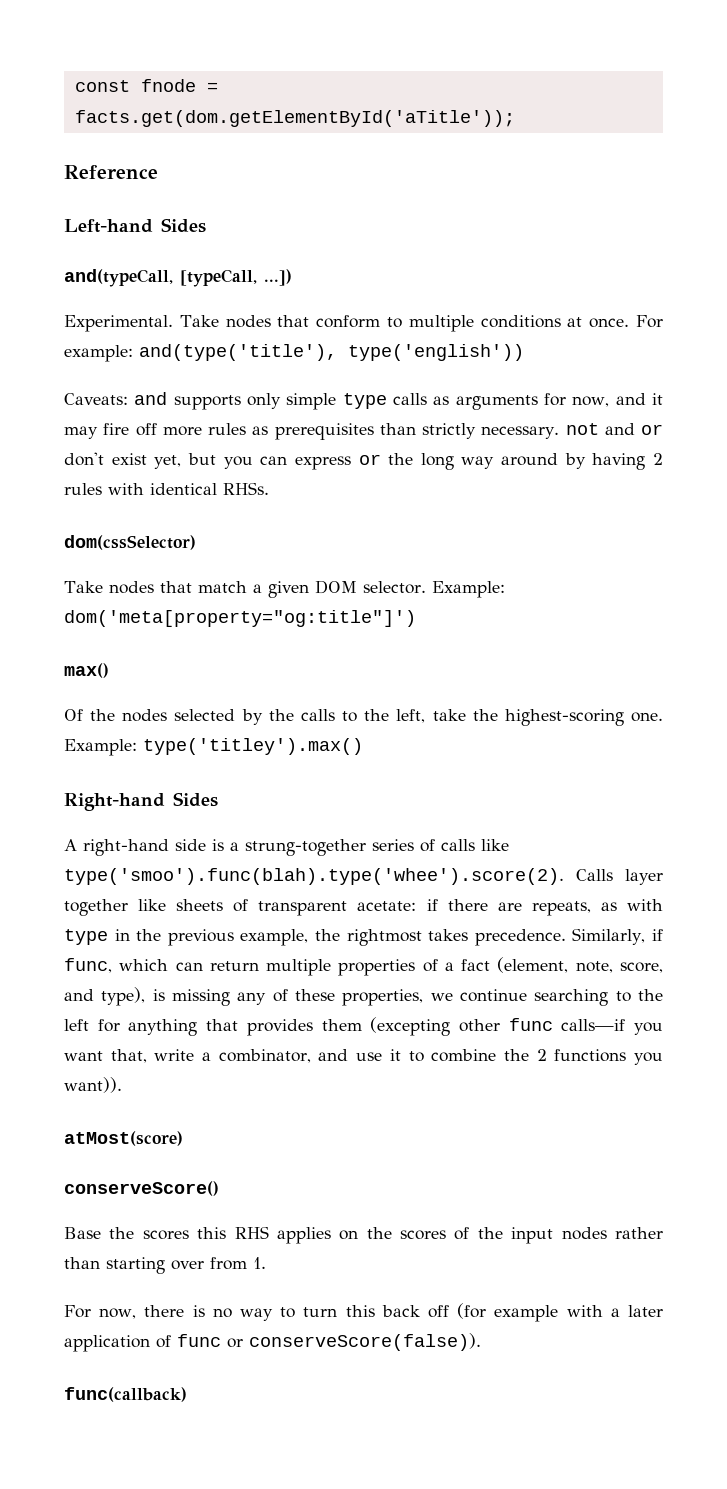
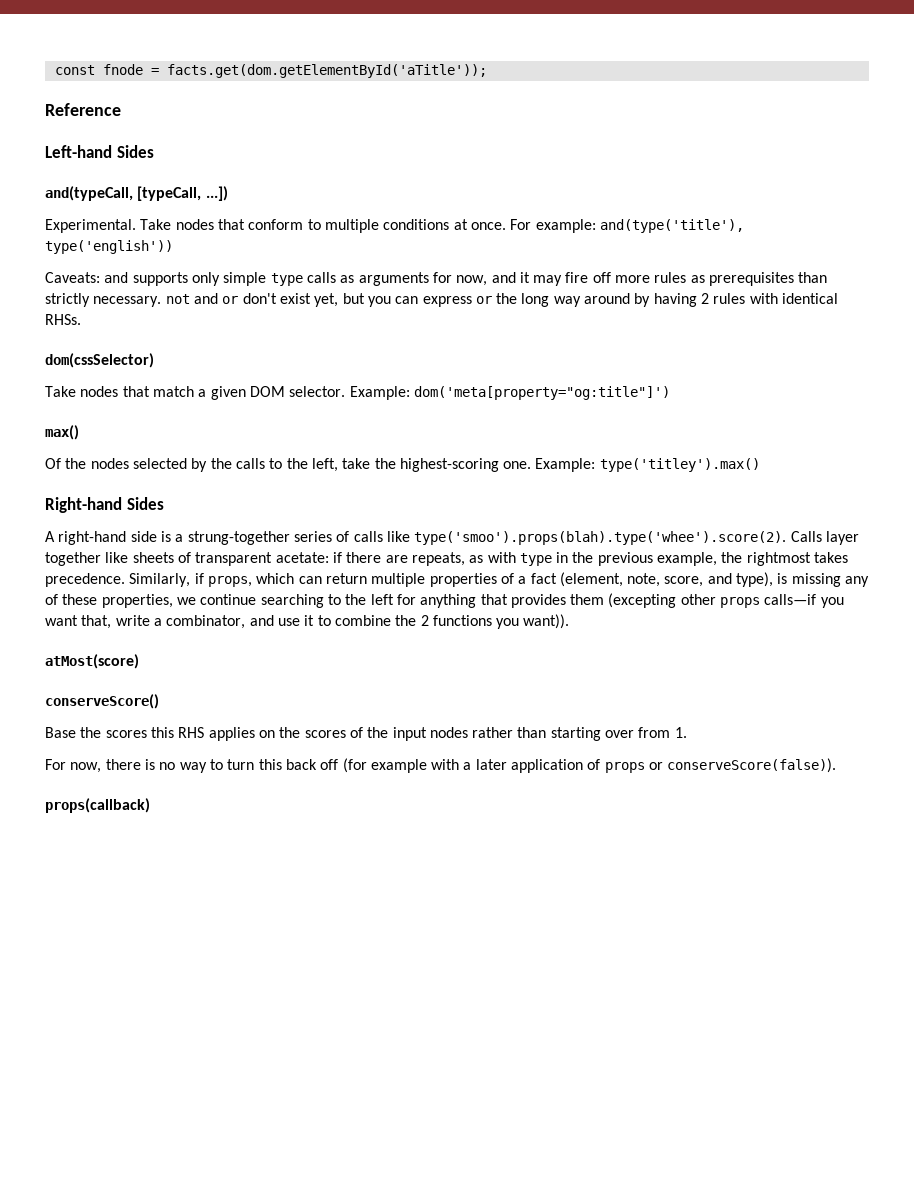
[64,868,564,885] type('smoo').func(blah).type('whee').score(2). -> [414,531,787,545] type('smoo').props(blah).type('whee').score(2).
[64,958,112,973] func, -> [207,576,252,587] props,
[508,1018,553,1031] func -> [720,597,761,608] props
[177,1334,221,1347] func -> [604,762,645,773] props
[64,1387,187,1402] func(callback) -> [45,798,150,813] props(callback)

